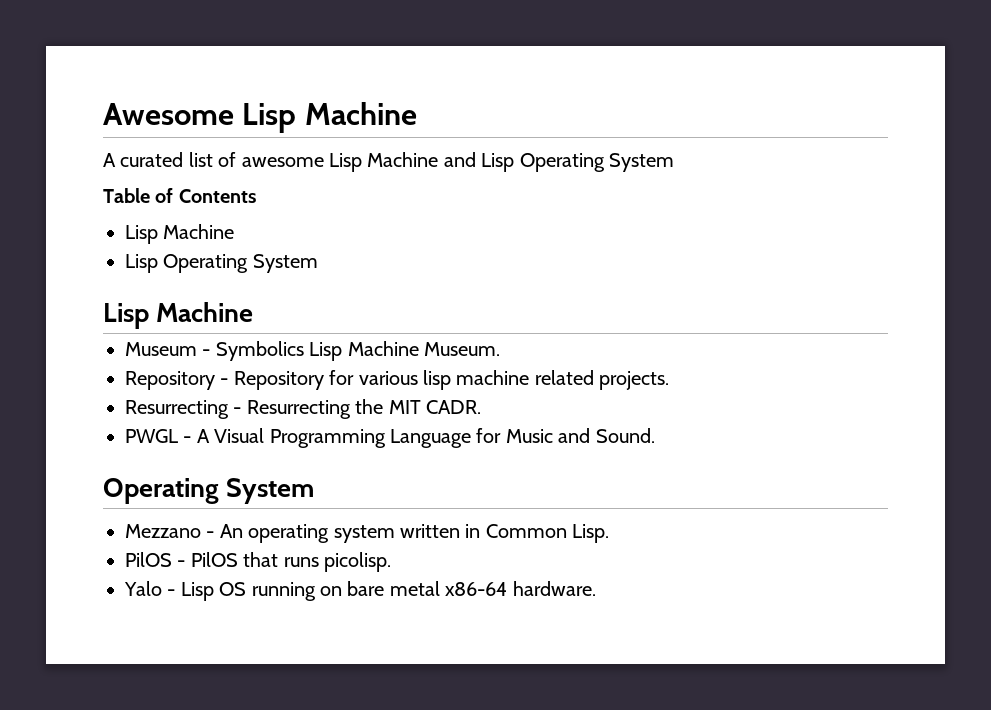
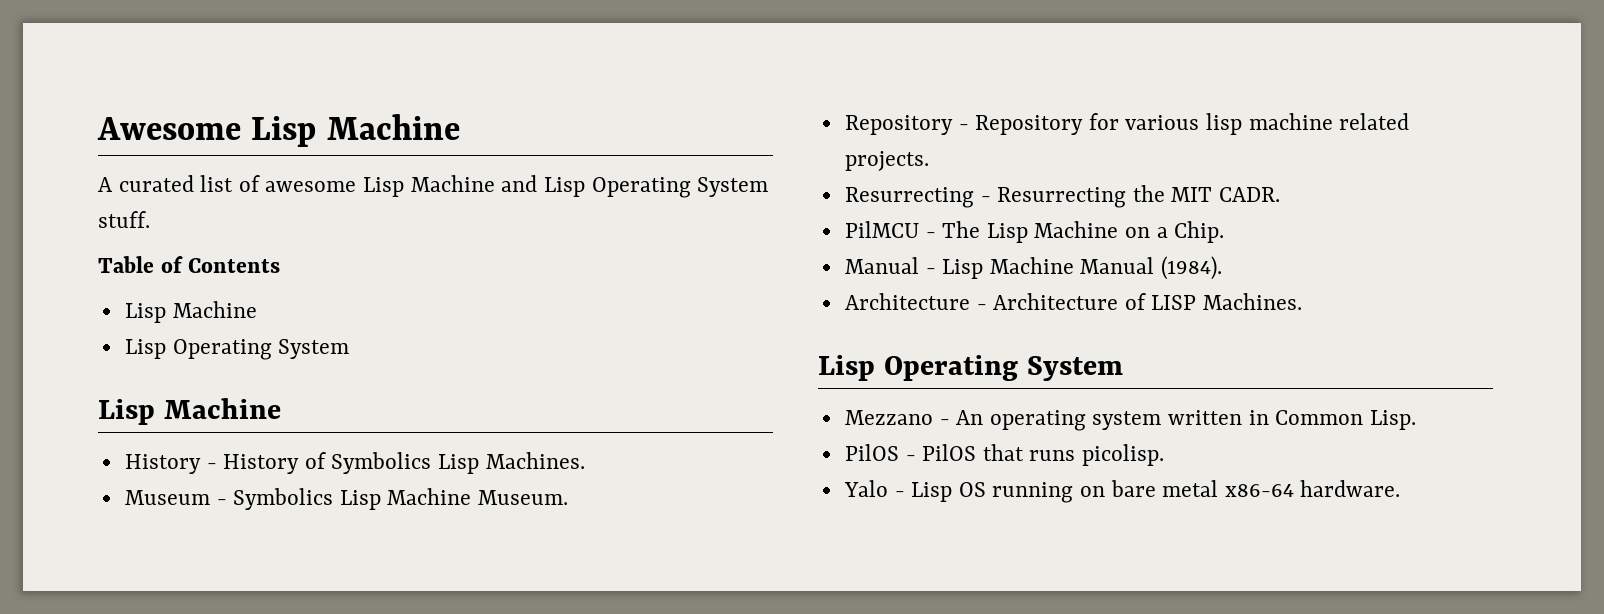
(674, 162) none -> [98,211,150,228] stuff.
(254, 312) none -> [124,452,585,474] // History - History of Symbolics Lisp Machines.
[125,428,655,448] PWGL - A Visual Programming Language for Music and Sound. // -> [844,221,1225,243] [844,256,1223,280] [844,293,1303,310] [818,355,875,381] PilMCU - The Lisp Machine on a Chip. // Manual - Lisp Machine Manual (1984). // Architecture - Architecture of LISP Machines. // Lisp

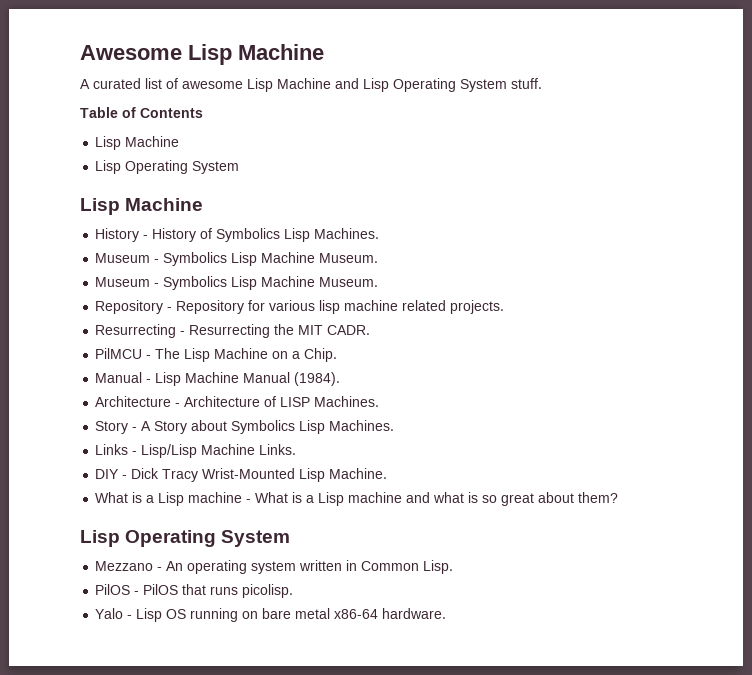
(569, 497) none -> [95,276,379,290] // Museum - Symbolics Lisp Machine Museum.
(1303, 301) none -> [95,420,395,434] [95,444,297,458] [95,468,388,482] [95,492,619,506] // Story - A Story about Symbolics Lisp Machines. // Links - Lisp/Lisp Machine Links. // DIY - Dick Tracy Wrist-Mounted Lisp Machine. // What is a Lisp machine - What is a Lisp machine and what is so great about them?

